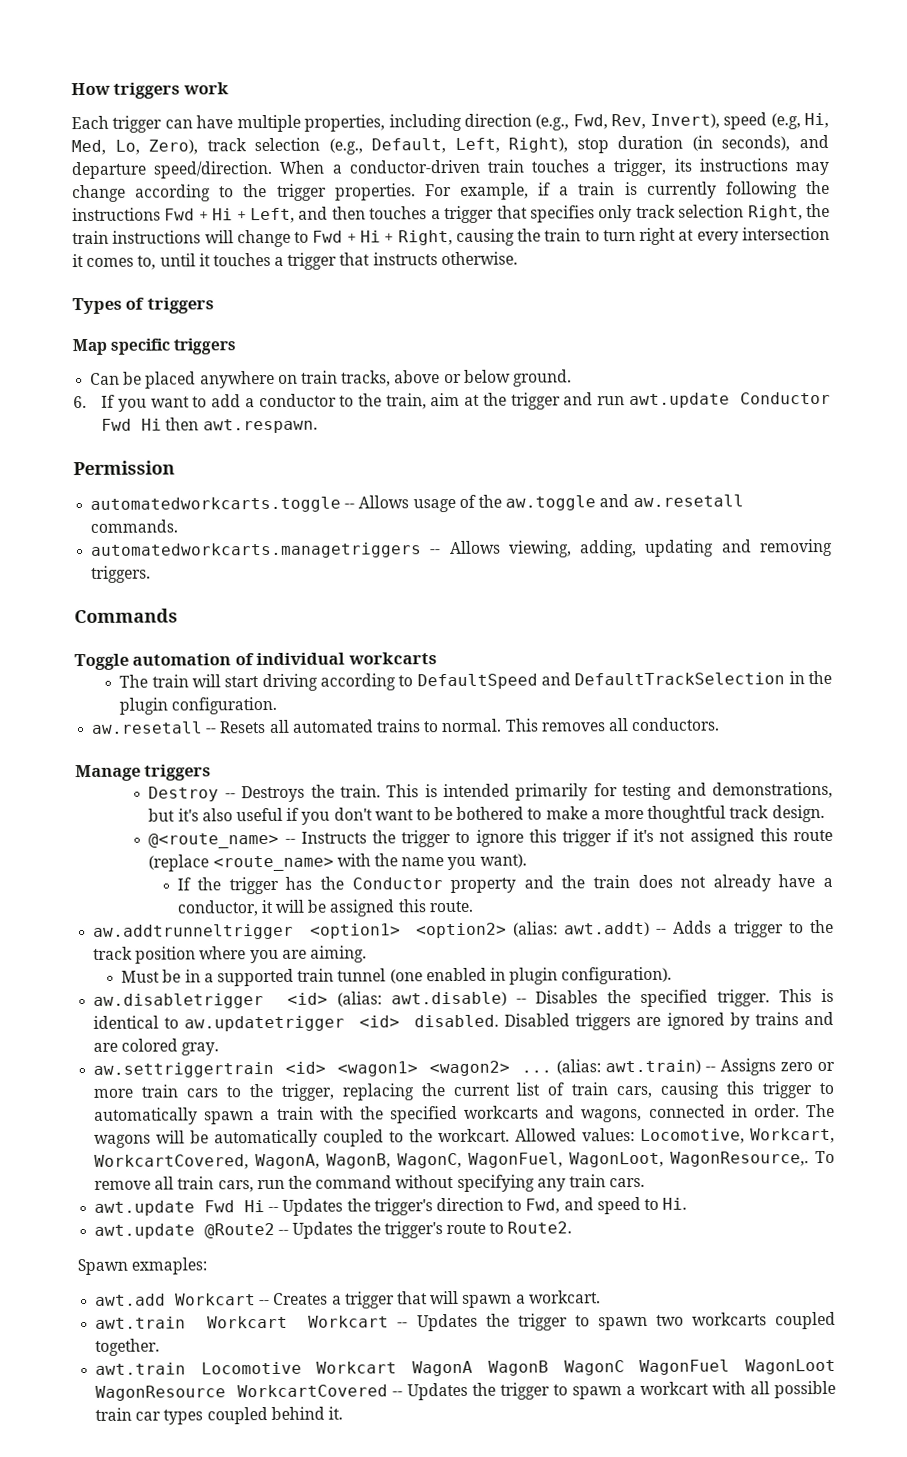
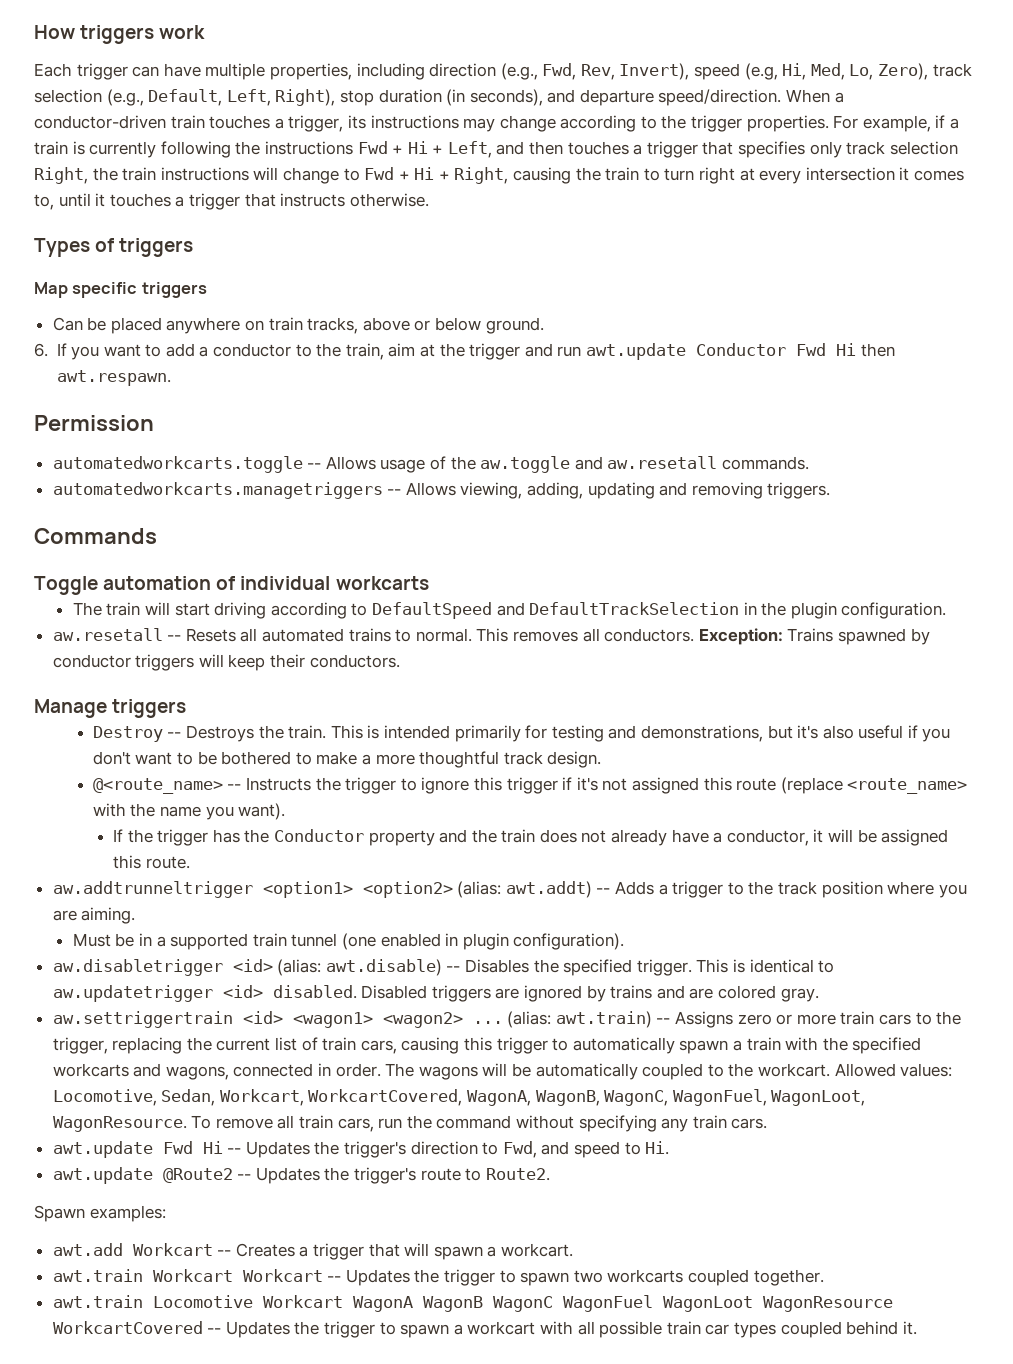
(721, 724) none -> [698,628,930,645] [52,654,400,671] Exception: Trains spawned by conductor triggers will keep their conductors.
(746, 1136) none -> [161,1089,216,1106] Sedan,
[670,1151,810,1167] WagonResource,. -> [52,1116,187,1132] WagonResource.
[131,1257,208,1275] exmaples: -> [89,1205,166,1222] examples:

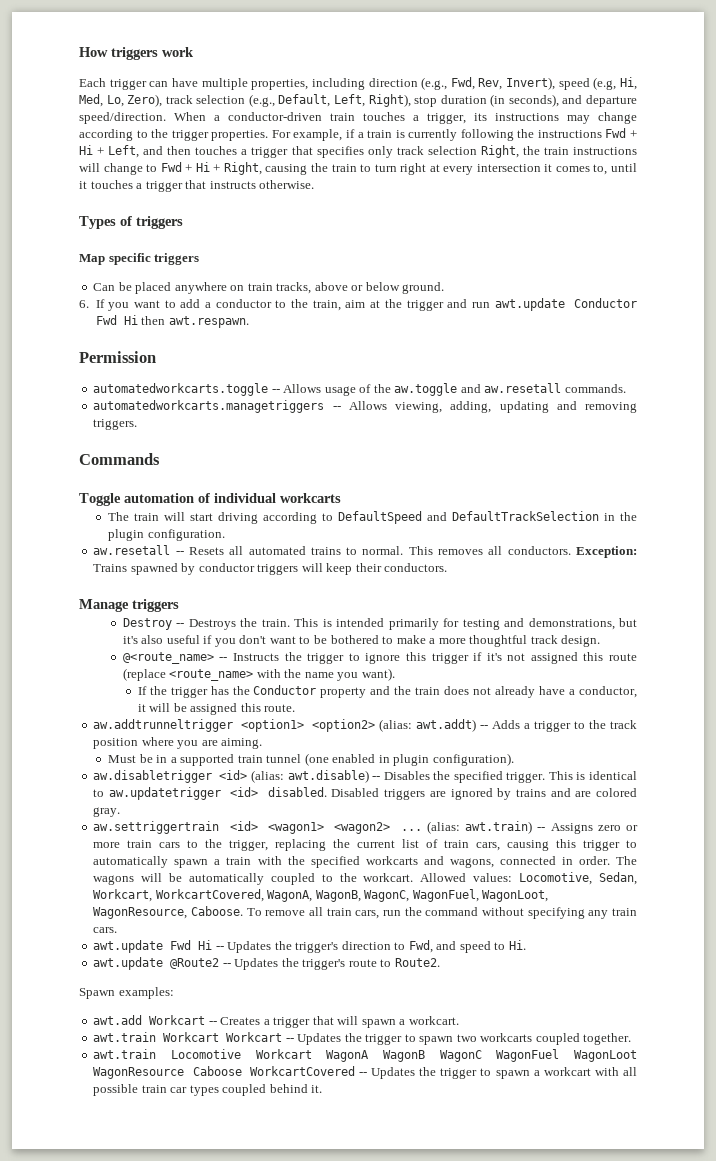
[52,1116,187,1132] WagonResource. -> [93,906,243,919] WagonResource, Caboose.
(893, 1304) none -> [192,1066,242,1076] Caboose

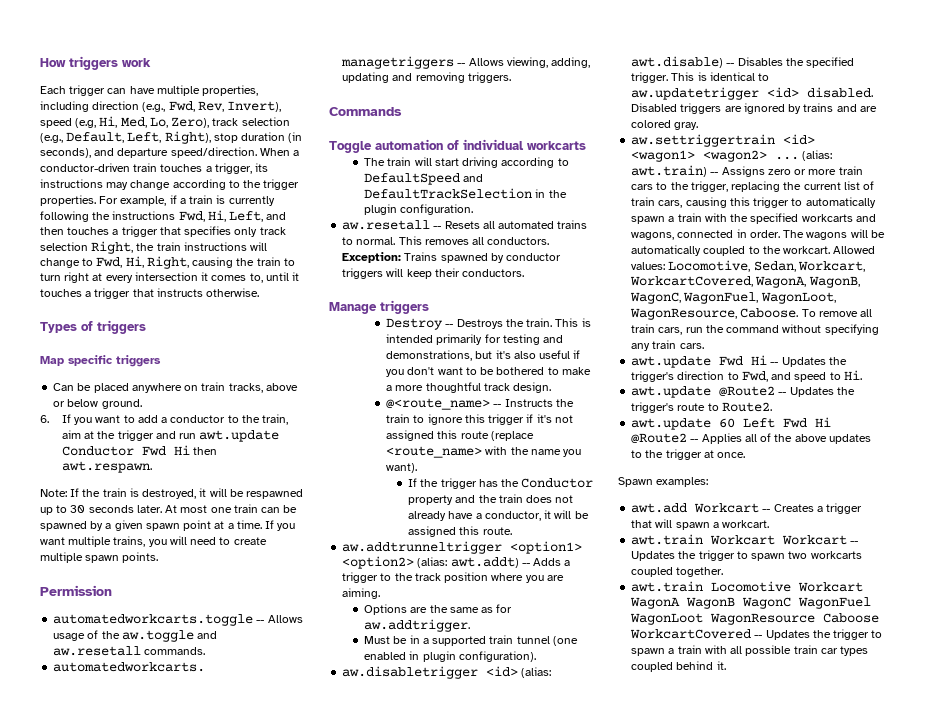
[605,128,637,138] [79,145,105,155] Fwd + Hi + -> [178,210,226,222] Fwd, Hi,
[160,162,221,172] Fwd + Hi + -> [96,256,144,268] Fwd, Hi,
(249, 322) none -> [40,488,304,499] [40,504,298,515] [40,520,296,531] [40,536,267,547] [40,552,159,563] // Note: If the train is destroyed, it will be respawned up to 30 seconds later. At most one train can be spawned by a given spawn point at a time. If you want multiple trains, you will need to create multiple spawn points.
[307,653,345,664] trigger -> [386,414,411,423] train
(263, 743) none -> [364,604,513,615] [364,619,471,632] // Options are the same as for aw.addtrigger.
(440, 962) none -> [631,417,832,430] [631,433,871,444] [631,449,746,460] // awt.update 60 Left Fwd Hi @Route2 -- Applies all of the above updates to the trigger at once.
[543,1067,591,1076] workcart -> [677,645,702,654] train

